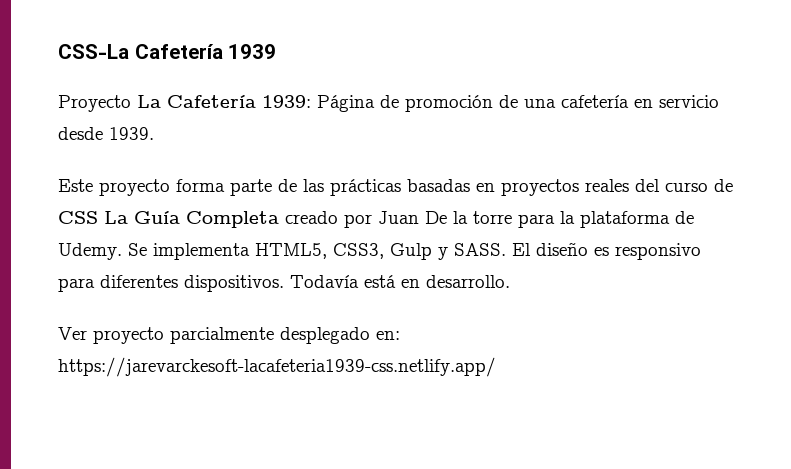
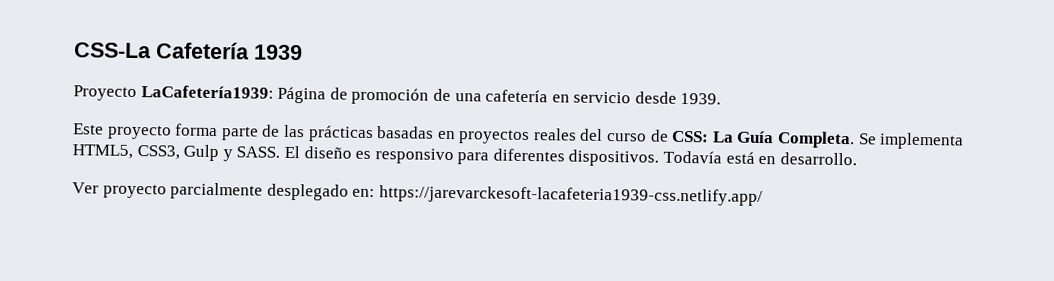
[137,95,311,108] La Cafetería 1939: -> [140,85,274,99] LaCafetería1939:
[58,211,98,224] CSS -> [671,130,710,143] CSS:
[186,211,694,228] [58,243,122,260] Completa creado por Juan De la torre para la plataforma de Udemy. -> [777,131,856,149] Completa.

